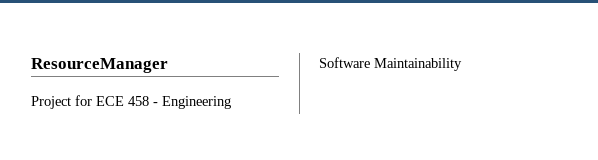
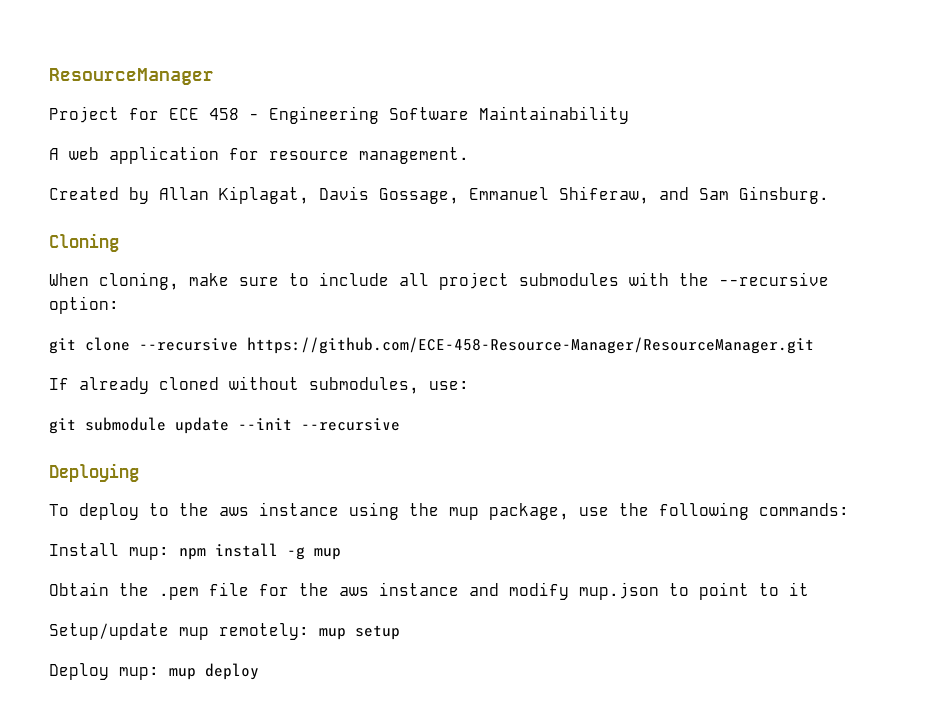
(462, 64) none -> [49,146,469,164] [49,186,829,204] [49,233,119,252] [49,272,829,290] [49,296,119,314] [49,337,814,354] [49,376,469,394] [49,417,400,434] [49,463,139,482] [49,502,849,520] [49,543,341,560] [49,582,809,600] [49,623,400,640] [49,663,259,680] // A web application for resource management. // Created by Allan Kiplagat, Davis Gossage, Emmanuel Shiferaw, and Sam Ginsburg. // Cloning // When cloning, make sure to include all project submodules with the --recursive option: // git clone --recursive https://github.com/ECE-458-Resource-Manager/ResourceManager.git // If already cloned without submodules, use: // git submodule update --init --recursive // Deploying // To deploy to the aws instance using the mup package, use the following commands: // Install mup: npm install -g mup // Obtain the .pem file for the aws instance and modify mup.json to point to it // Setup/update mup remotely: mup setup // Deploy mup: mup deploy

